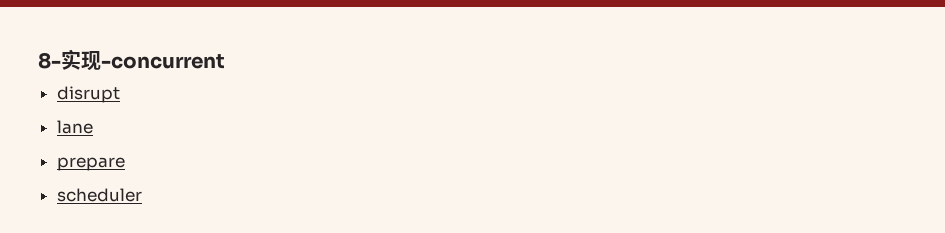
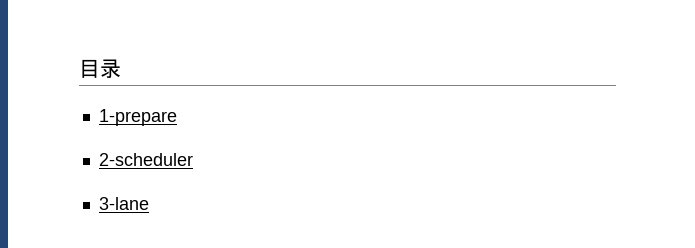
[38,49,225,71] [56,86,120,103] [56,120,93,134] [56,157,125,171] [56,188,142,202] 8-实现-concurrent // disrupt // lane // prepare // scheduler -> [79,59,121,78] [98,109,177,126] [98,153,193,166] [98,197,149,210] 目录 // 1-prepare // 2-scheduler // 3-lane

